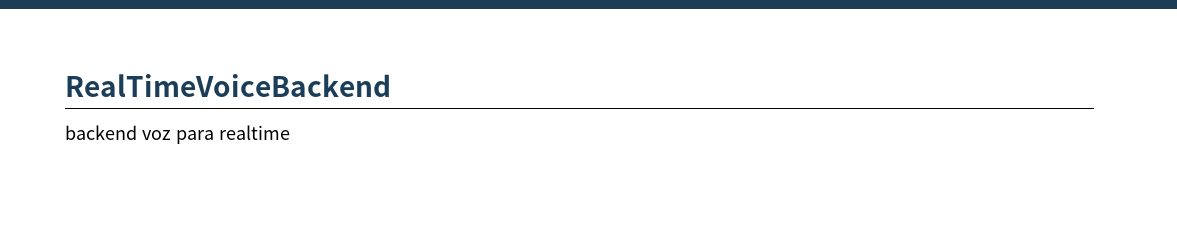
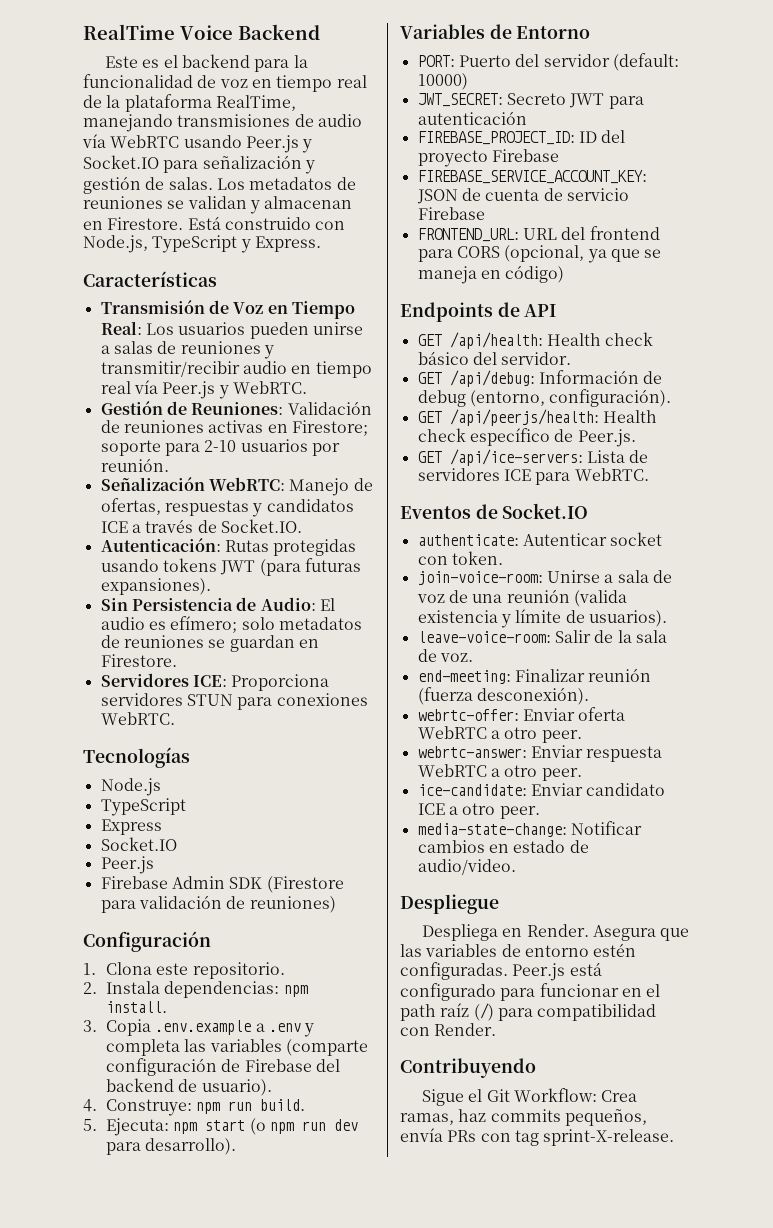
[65,74,391,97] [65,125,290,144] RealTimeVoiceBackend // backend voz para realtime -> [83,24,320,40] [105,54,308,72] [83,74,367,92] [83,94,296,112] [83,114,362,132] [82,134,313,153] [83,155,315,174] [83,176,356,194] [83,196,353,214] [83,216,346,230] [83,235,321,253] [83,271,217,287] [100,300,355,319] [100,321,363,339] [100,341,274,359] [100,361,372,378] [100,380,307,399] [100,401,372,415] [100,420,368,436] [100,439,340,456] [100,458,169,472] [100,477,373,496] [100,498,354,517] [100,519,302,533] [100,538,357,556] [100,558,361,576] [100,578,211,595] [100,597,335,611] [100,616,362,633] [100,635,319,652] [100,654,177,667] [100,673,330,691] [100,693,368,710] [100,712,175,725] [83,747,190,768] [100,778,161,796] [100,798,186,816] [100,819,162,835] [100,837,177,851] [100,856,154,874] [100,876,344,893] [100,895,336,913] [83,931,211,952] [83,962,285,979] [83,981,308,998] [106,1001,168,1013] [83,1019,315,1037] [106,1039,369,1056] [106,1058,341,1076] [106,1078,272,1096] [83,1099,306,1116] [83,1118,359,1136] [106,1138,237,1155] [400,24,591,39] [417,53,679,71] [417,73,468,90] [417,93,644,109] [417,111,527,125] [417,130,626,145] [417,149,559,167] [417,170,647,184] [416,188,629,204] [417,207,485,220] [417,226,660,242] [417,245,662,263] [417,265,565,284] [400,302,557,322] [417,332,654,349] [417,351,572,365] [417,370,663,387] [417,389,672,407] [417,409,657,426] [417,428,636,447] [417,449,649,466] [417,468,649,485] [400,503,589,519] [417,532,663,546] [417,551,503,565] [417,570,672,585] [416,589,627,607] [417,609,667,628] [417,630,667,643] [417,649,473,662] [417,668,652,684] [417,687,589,705] [417,707,626,721] [417,726,582,743] [417,745,663,762] [417,764,582,781] [417,783,666,796] [417,803,540,819] [417,821,642,837] [417,840,589,853] [417,859,516,875] [400,894,499,914] [422,924,690,941] [400,943,637,957] [400,962,602,981] [400,983,661,1001] [400,1003,657,1021] [400,1023,497,1036] [400,1058,536,1078] [422,1088,638,1106] [400,1108,647,1126] [400,1128,675,1146] RealTime Voice Backend // Este es el backend para la funcionalidad de voz en tiempo real de la plataforma RealTime, manejando transmisiones de audio vía WebRTC usando Peer.js y Socket.IO para señalización y gestión de salas. Los metadatos de reuniones se validan y almacenan en Firestore. Está construido con Node.js, TypeScript y Express. // Características // Transmisión de Voz en Tiempo Real: Los usuarios pueden unirse a salas de reuniones y transmitir/recibir audio en tiempo real vía Peer.js y WebRTC. // Gestión de Reuniones: Validación de reuniones activas en Firestore; soporte para 2-10 usuarios por reunión. // Señalización WebRTC: Manejo de ofertas, respuestas y candidatos ICE a través de Socket.IO. // Autenticación: Rutas protegidas usando tokens JWT (para futuras expansiones). // Sin Persistencia de Audio: El audio es efímero; solo metadatos de reuniones se guardan en Firestore. // Servidores ICE: Proporciona servidores STUN para conexiones WebRTC. // Tecnologías // Node.js // TypeScript // Express // Socket.IO // Peer.js // Firebase Admin SDK (Firestore para validación de reuniones) // Configuración // 1. Clona este repositorio. // 2. Instala dependencias: npm install. // 3. Copia .env.example a .env y completa las variables (comparte configuración de Firebase del backend de usuario). // 4. Construye: npm run build. // 5. Ejecuta: npm start (o npm run dev para desarrollo). // Variables de Entorno // PORT: Puerto del servidor (default: 10000) // JWT_SECRET: Secreto JWT para autenticación // FIREBASE_PROJECT_ID: ID del proyecto Firebase // FIREBASE_SERVICE_ACCOUNT_KEY: JSON de cuenta de servicio Firebase // FRONTEND_URL: URL del frontend para CORS (opcional, ya que se maneja en código) // Endpoints de API // GET /api/health: Health check básico del servidor. // GET /api/debug: Información de debug (entorno, configuración). // GET /api/peerjs/health: Health check específico de Peer.js. // GET /api/ice-servers: Lista de servidores ICE para WebRTC. // Eventos de Socket.IO // authenticate: Autenticar socket con token. // join-voice-room: Unirse a sala de voz de una reunión (valida existencia y límite de usuarios). // leave-voice-room: Salir de la sala de voz. // end-meeting: Finalizar reunión (fuerza desconexión). // webrtc-offer: Enviar oferta WebRTC a otro peer. // webrtc-answer: Enviar respuesta WebRTC a otro peer. // ice-candidate: Enviar candidato ICE a otro peer. // media-state-change: Notificar cambios en estado de audio/video. // Despliegue // Despliega en Render. Asegura que las variables de entorno estén configuradas. Peer.js está configurado para funcionar en el path raíz (/) para compatibilidad con Render. // Contribuyendo // Sigue el Git Workflow: Crea ramas, haz commits pequeños, envía PRs con tag sprint-X-release.

